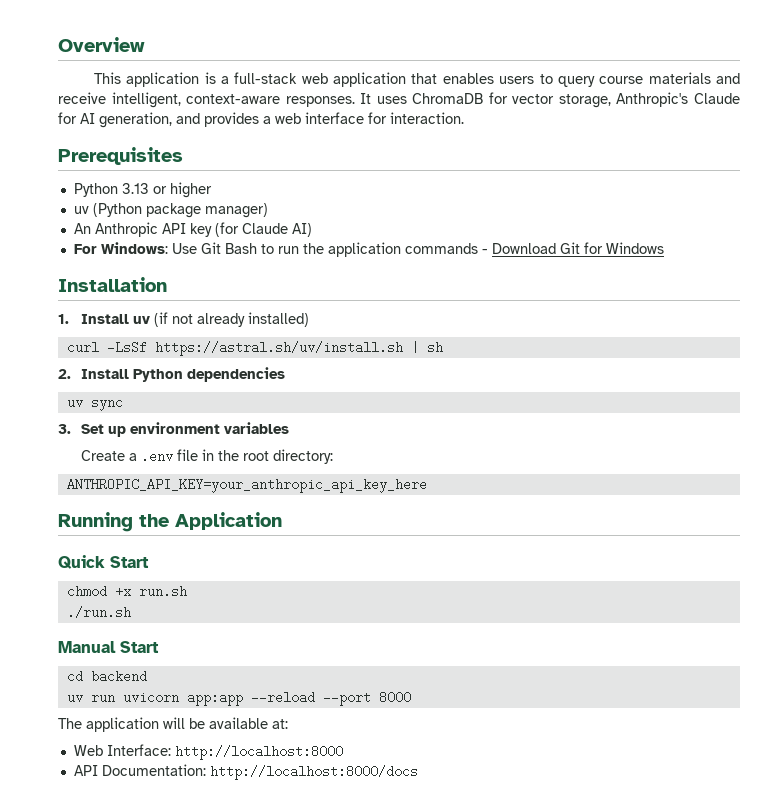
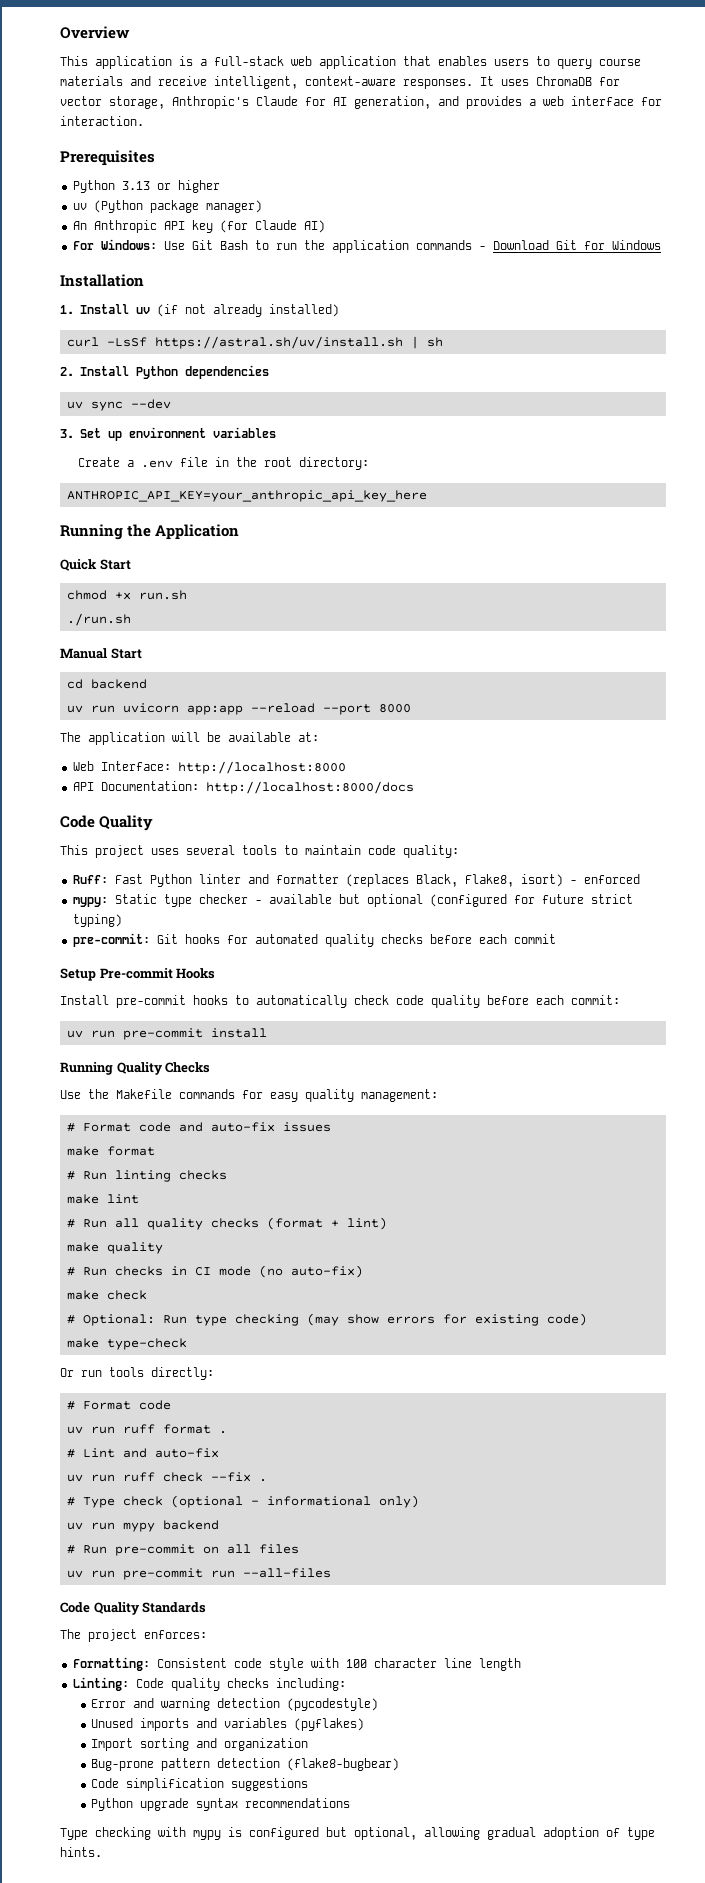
(123, 403) none -> [130,399,171,409] --dev
(418, 772) none -> [60,815,154,831] [60,845,459,858] [72,874,640,887] [72,894,633,907] [72,914,122,927] [72,933,556,947] [60,968,216,981] [60,995,620,1008] [66,1028,267,1040] [60,1062,211,1075] [60,1089,438,1102] [66,1122,331,1132] [66,1146,155,1156] [66,1170,227,1182] [66,1194,139,1204] [66,1217,387,1230] [66,1242,163,1254] [66,1265,363,1278] [66,1290,147,1300] [66,1313,587,1326] [66,1338,187,1350] [60,1367,214,1380] [66,1400,171,1410] [66,1424,227,1434] [66,1448,219,1458] [66,1472,267,1482] [66,1495,419,1508] [66,1520,219,1532] [66,1544,299,1556] [66,1568,331,1580] [60,1602,207,1615] [60,1629,207,1642] [72,1657,521,1671] [72,1677,346,1691] [91,1698,379,1711] [91,1718,365,1731] [91,1738,309,1751] [91,1758,400,1771] [91,1778,309,1791] [91,1798,351,1811] [60,1827,655,1840] [60,1847,102,1857] // Code Quality // This project uses several tools to maintain code quality: // Ruff: Fast Python linter and formatter (replaces Black, Flake8, isort) - enforced // mypy: Static type checker - available but optional (configured for future strict typing) // pre-commit: Git hooks for automated quality checks before each commit // Setup Pre-commit Hooks // Install pre-commit hooks to automatically check code quality before each commit: // uv run pre-commit install // Running Quality Checks // Use the Makefile commands for easy quality management: // # Format code and auto-fix issues // make format // # Run linting checks // make lint // # Run all quality checks (format + lint) // make quality // # Run checks in CI mode (no auto-fix) // make check // # Optional: Run type checking (may show errors for existing code) // make type-check // Or run tools directly: // # Format code // uv run ruff format . // # Lint and auto-fix // uv run ruff check --fix . // # Type check (optional - informational only) // uv run mypy backend // # Run pre-commit on all files // uv run pre-commit run --all-files // Code Quality Standards // The project enforces: // Formatting: Consistent code style with 100 character line length // Linting: Code quality checks including: // Error and warning detection (pycodestyle) // Unused imports and variables (pyflakes) // Import sorting and organization // Bug-prone pattern detection (flake8-bugbear) // Code simplification suggestions // Python upgrade syntax recommendations // Type checking with mypy is configured but optional, allowing gradual adoption of type hints.

